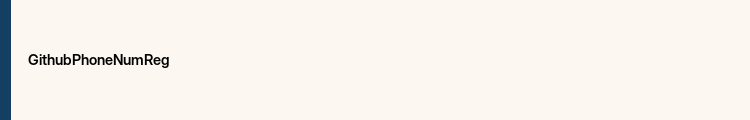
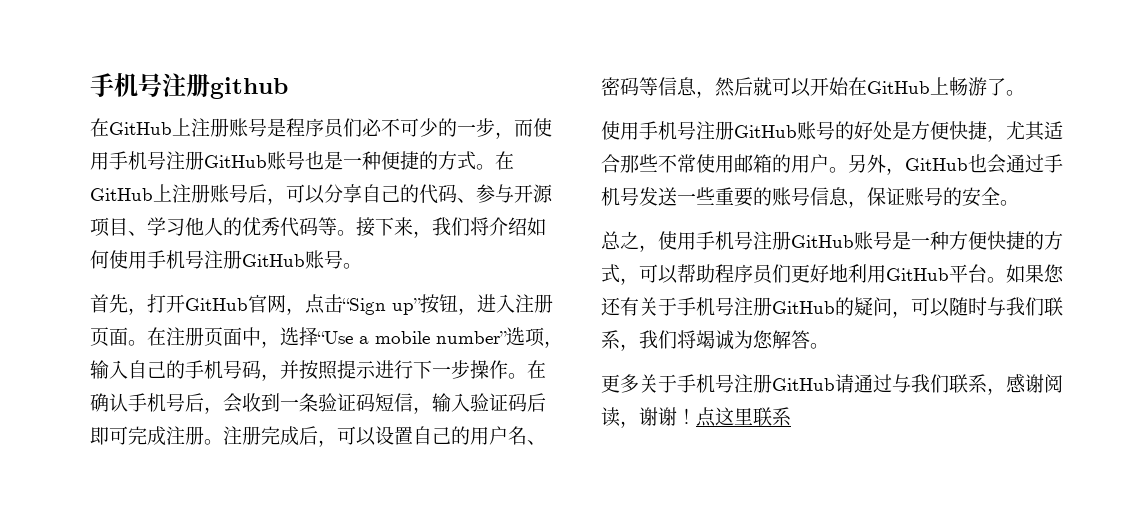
[28,54,170,68] GithubPhoneNumReg -> [90,73,288,99] [90,118,552,139] [90,151,514,170] [90,184,553,205] [90,217,546,238] [90,250,362,269] [90,294,553,315] [90,327,563,348] [90,360,546,381] [90,393,546,414] [90,426,546,447] [601,77,1025,98] [601,121,1063,142] [601,154,1063,175] [601,187,1019,208] [601,231,1063,252] [601,264,1064,285] [601,297,1063,318] [601,330,829,351] [601,374,1063,395] [601,407,791,428] 手机号注册github // 在GitHub上注册账号是程序员们必不可少的一步，而使用手机号注册GitHub账号也是一种便捷的方式。在GitHub上注册账号后，可以分享自己的代码、参与开源项目、学习他人的优秀代码等。接下来，我们将介绍如何使用手机号注册GitHub账号。 // 首先，打开GitHub官网，点击“Sign up”按钮，进入注册页面。在注册页面中，选择“Use a mobile number”选项，输入自己的手机号码，并按照提示进行下一步操作。在确认手机号后，会收到一条验证码短信，输入验证码后即可完成注册。注册完成后，可以设置自己的用户名、密码等信息，然后就可以开始在GitHub上畅游了。 // 使用手机号注册GitHub账号的好处是方便快捷，尤其适合那些不常使用邮箱的用户。另外，GitHub也会通过手机号发送一些重要的账号信息，保证账号的安全。 // 总之，使用手机号注册GitHub账号是一种方便快捷的方式，可以帮助程序员们更好地利用GitHub平台。如果您还有关于手机号注册GitHub的疑问，可以随时与我们联系，我们将竭诚为您解答。 // 更多关于手机号注册GitHub请通过与我们联系，感谢阅读，谢谢！点这里联系

